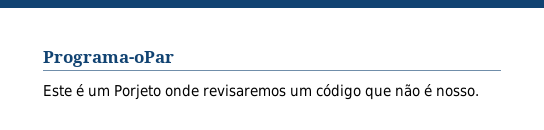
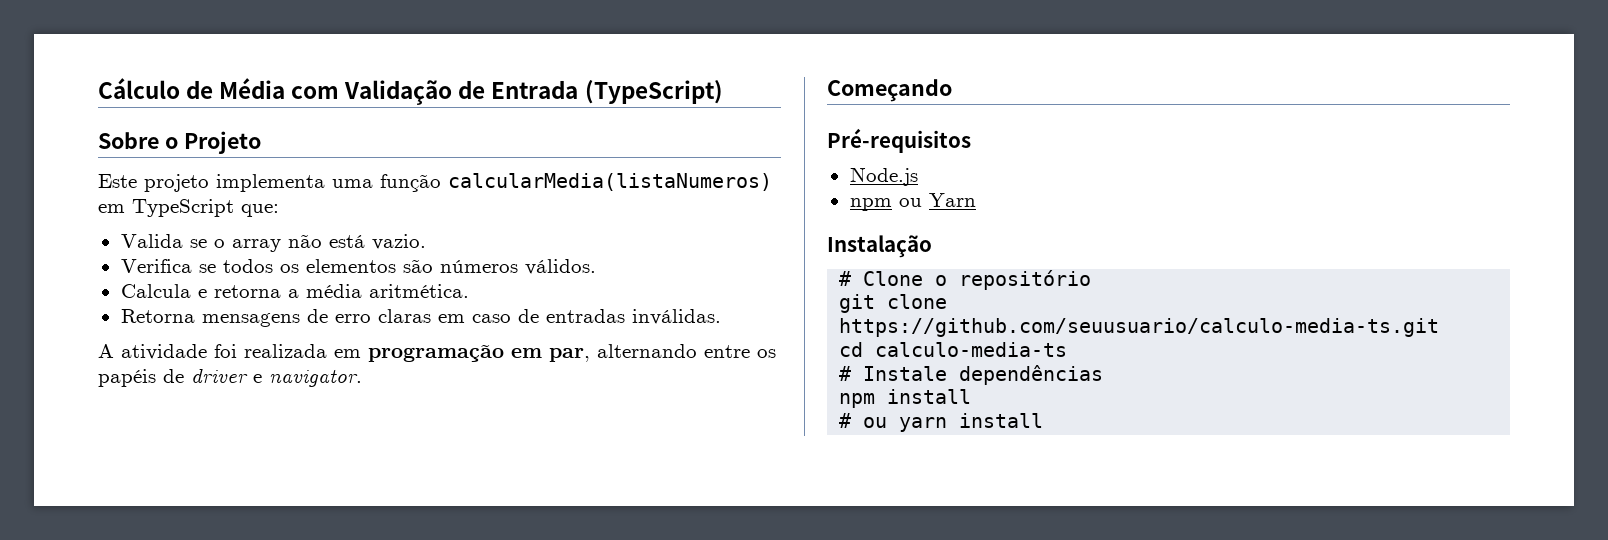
[43,51,174,67] [43,84,479,100] Programa-oPar // Este é um Porjeto onde revisaremos um código que não é nosso. -> [98,78,723,105] [98,131,261,154] [98,173,772,192] [98,199,279,217] [120,234,426,252] [120,259,596,275] [120,284,469,298] [120,309,721,327] [98,344,776,362] [98,368,362,387] [827,79,952,102] [827,128,971,153] [849,167,918,186] [849,193,976,211] [827,235,932,258] [839,270,1092,290] [839,294,948,313] [839,318,1440,337] [839,342,1068,357] [839,365,1104,385] [839,389,972,408] [839,413,1044,432] Cálculo de Média com Validação de Entrada (TypeScript) // Sobre o Projeto // Este projeto implementa uma função calcularMedia(listaNumeros) em TypeScript que: // Valida se o array não está vazio. // Verifica se todos os elementos são números válidos. // Calcula e retorna a média aritmética. // Retorna mensagens de erro claras em caso de entradas inválidas. // A atividade foi realizada em programação em par, alternando entre os papéis de driver e navigator. // Começando // Pré-requisitos // Node.js // npm ou Yarn // Instalação // # Clone o repositório // git clone https://github.com/seuusuario/calculo-media-ts.git // cd calculo-media-ts // # Instale dependências // npm install // # ou yarn install

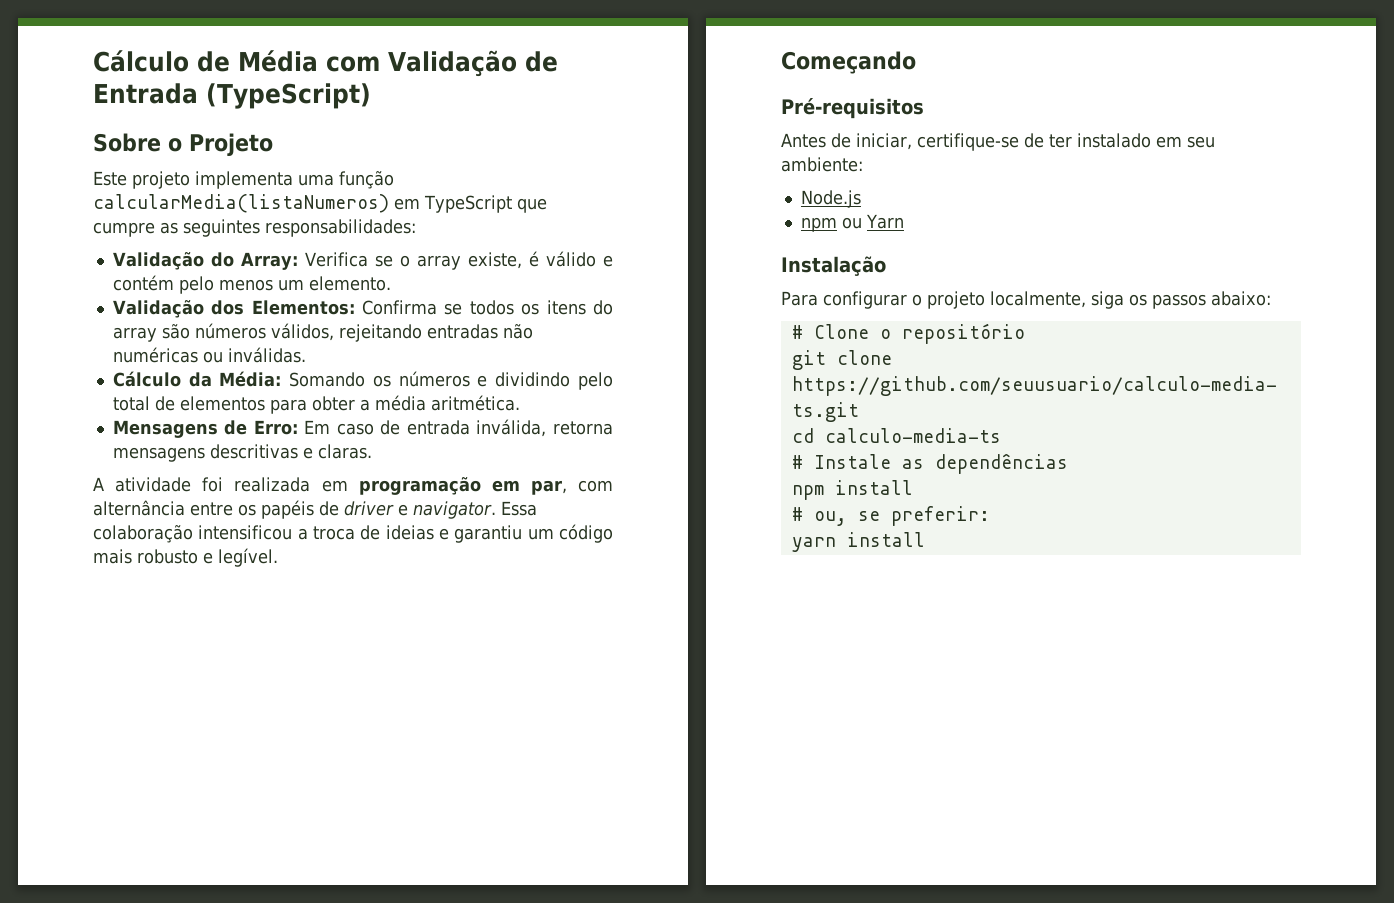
[241,204,279,217] [120,234,426,252] [120,259,596,275] [120,284,469,298] [120,309,721,327] que: // Valida se o array não está vazio. // Verifica se todos os elementos são números válidos. // Calcula e retorna a média aritmética. // Retorna mensagens de erro claras em caso de entradas inválidas. -> [516,198,547,213] [93,219,416,237] [112,251,613,270] [112,275,391,294] [112,300,613,318] [112,323,533,342] [112,347,306,363] [112,371,613,390] [112,395,520,414] [112,419,613,438] [112,444,372,462] que cumpre as seguintes responsabilidades: // Validação do Array: Verifica se o array existe, é válido e contém pelo menos um elemento. // Validação dos Elementos: Confirma se todos os itens do array são números válidos, rejeitando entradas não numéricas ou inválidas. // Cálculo da Média: Somando os números e dividindo pelo total de elementos para obter a média aritmética. // Mensagens de Erro: Em caso de entrada inválida, retorna mensagens descritivas e claras.
[597,344,697,358] alternando -> [578,480,613,492] [93,500,185,516] com alternância
[827,79,952,102] [827,128,971,153] // Começando // Pré-requisitos -> [501,501,537,516] [93,524,613,543] [93,548,278,567] [781,51,916,74] [781,98,924,119] [781,133,1215,151] [781,157,863,172] Essa colaboração intensificou a troca de ideias e garantiu um código mais robusto e legível. // Começando // Pré-requisitos // Antes de iniciar, certifique-se de ter instalado em seu ambiente:
(932, 246) none -> [781,291,1271,309] // Para configurar o projeto localmente, siga os passos abaixo:
(948, 373) none -> [901,459,924,469] as
[863,417,888,428] ou -> [813,506,990,526] ou, se preferir: //

